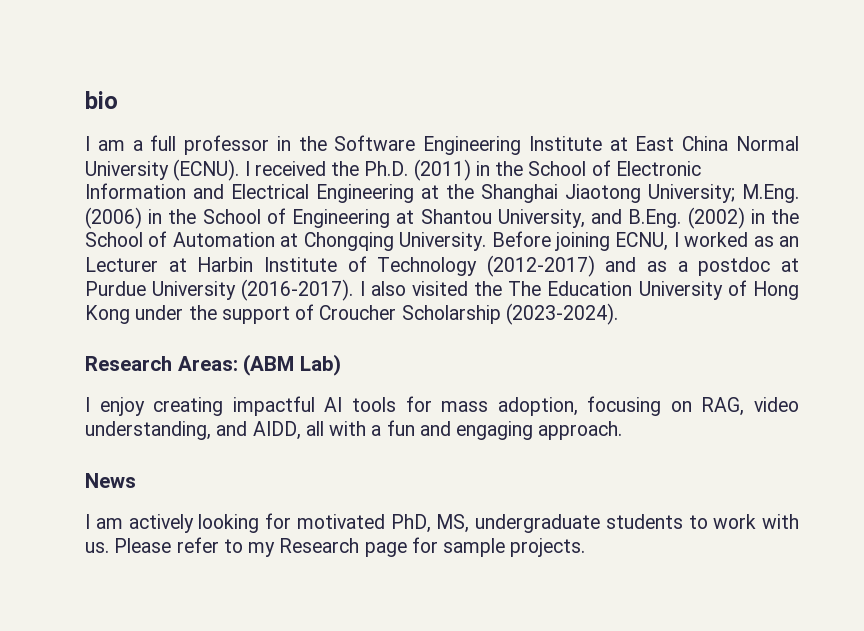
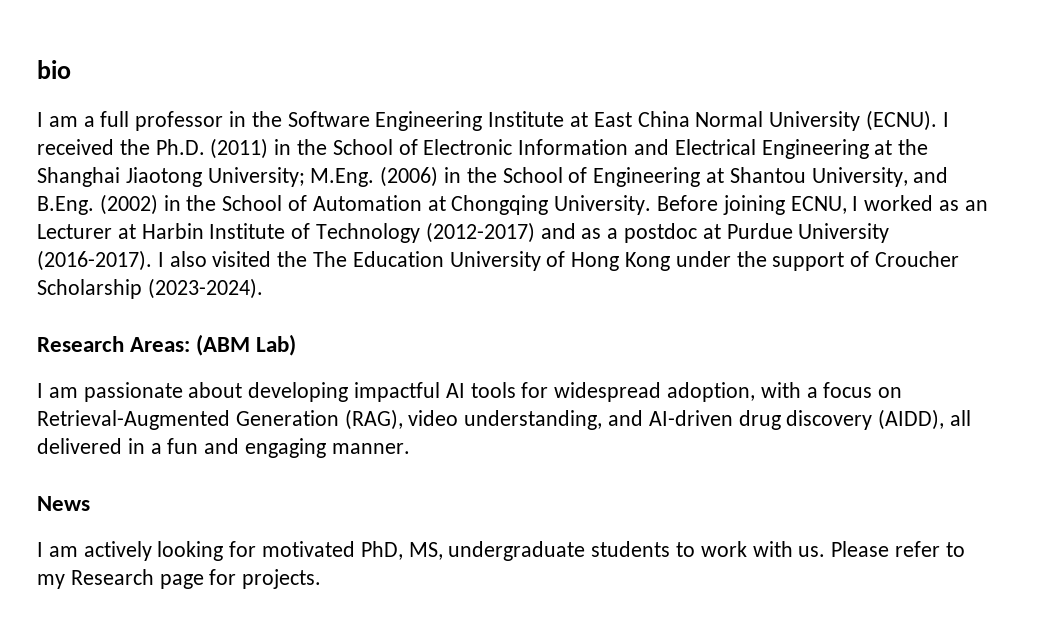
[99,396,799,416] [85,421,367,440] enjoy creating impactful AI tools for mass adoption, focusing on RAG, video understanding, and AIDD, all with -> [48,382,903,402] [37,409,972,430] [37,438,145,454] am passionate about developing impactful AI tools for widespread adoption, with a focus on Retrieval-Augmented Generation (RAG), video understanding, and AI-driven drug discovery (AIDD), all delivered in
[538,421,623,440] approach. -> [331,443,410,454] manner.
[443,538,506,557] sample -> (237, 577) none

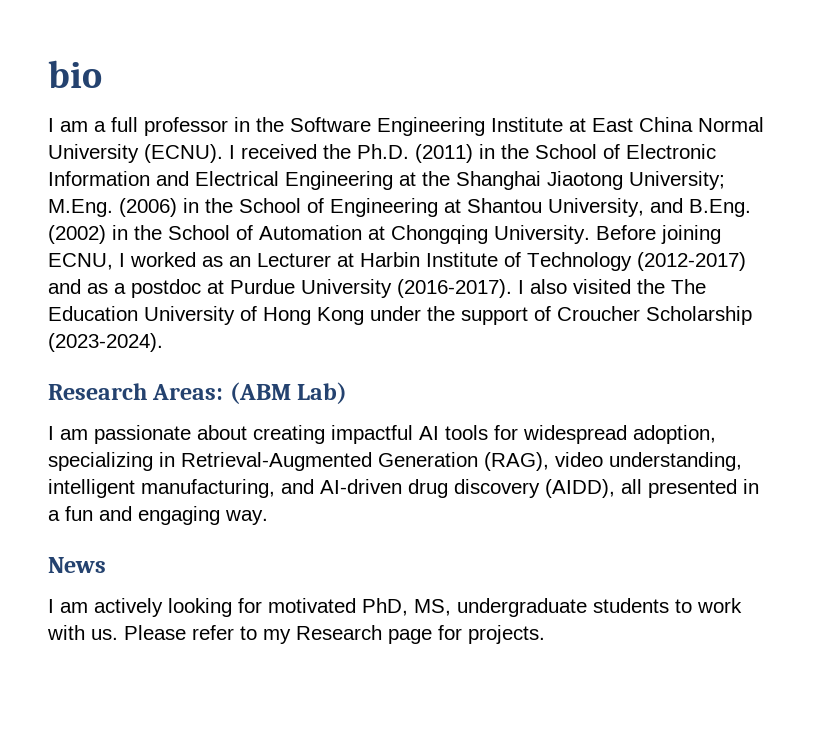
[248,382,349,402] developing -> [253,425,325,444] creating
[760,382,903,398] with a focus on -> [48,452,175,471] specializing in
(603, 420) none -> [48,479,275,498] intelligent manufacturing,
[37,438,122,454] delivered -> [648,479,737,498] presented
[331,443,410,454] manner. -> [225,510,268,525] way.

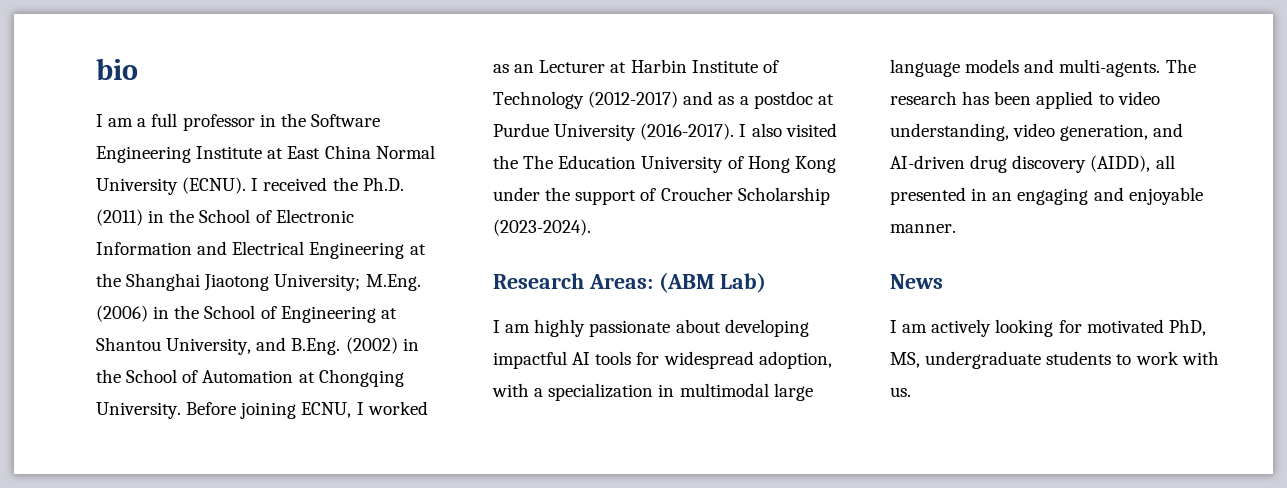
(88, 434) none -> [534,319,586,337] highly
[253,425,325,444] creating -> [724,319,809,337] developing
[48,452,742,471] [48,479,275,498] specializing in Retrieval-Augmented Generation (RAG), video understanding, intelligent manufacturing, -> [492,383,813,401] [890,59,1196,77] [890,91,1160,109] [890,123,1149,141] with a specialization in multimodal large language models and multi-agents. The research has been applied to video understanding, video generation,
[48,506,268,525] a fun and engaging way. -> [992,187,1203,205] [890,224,956,233] an engaging and enjoyable manner.
[124,625,545,644] Please refer to my Research page for projects. -> (911, 392) none

